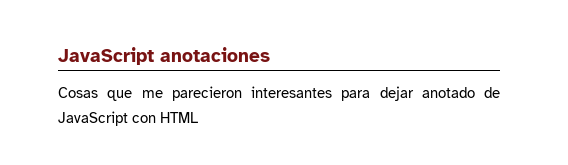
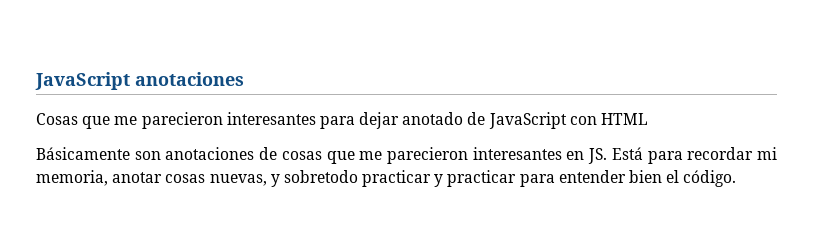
(198, 117) none -> [36,147,777,164] [36,170,737,187] // Básicamente son anotaciones de cosas que me parecieron interesantes en JS. Está para recordar mi memoria, anotar cosas nuevas, y sobretodo practicar y practicar para entender bien el código.

